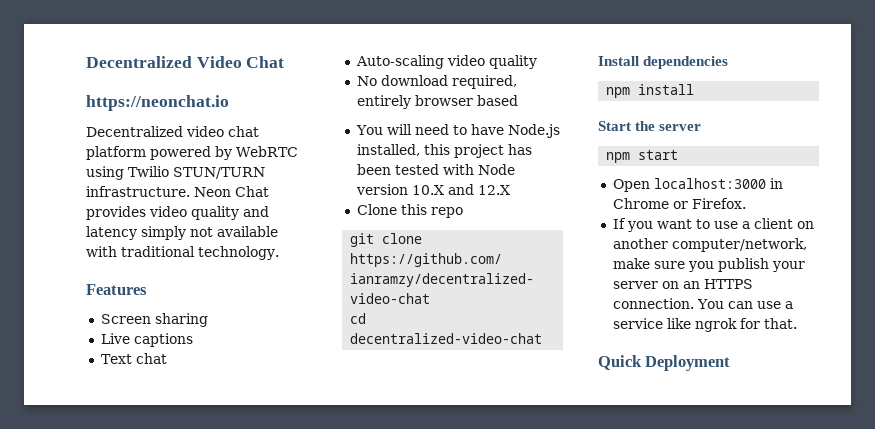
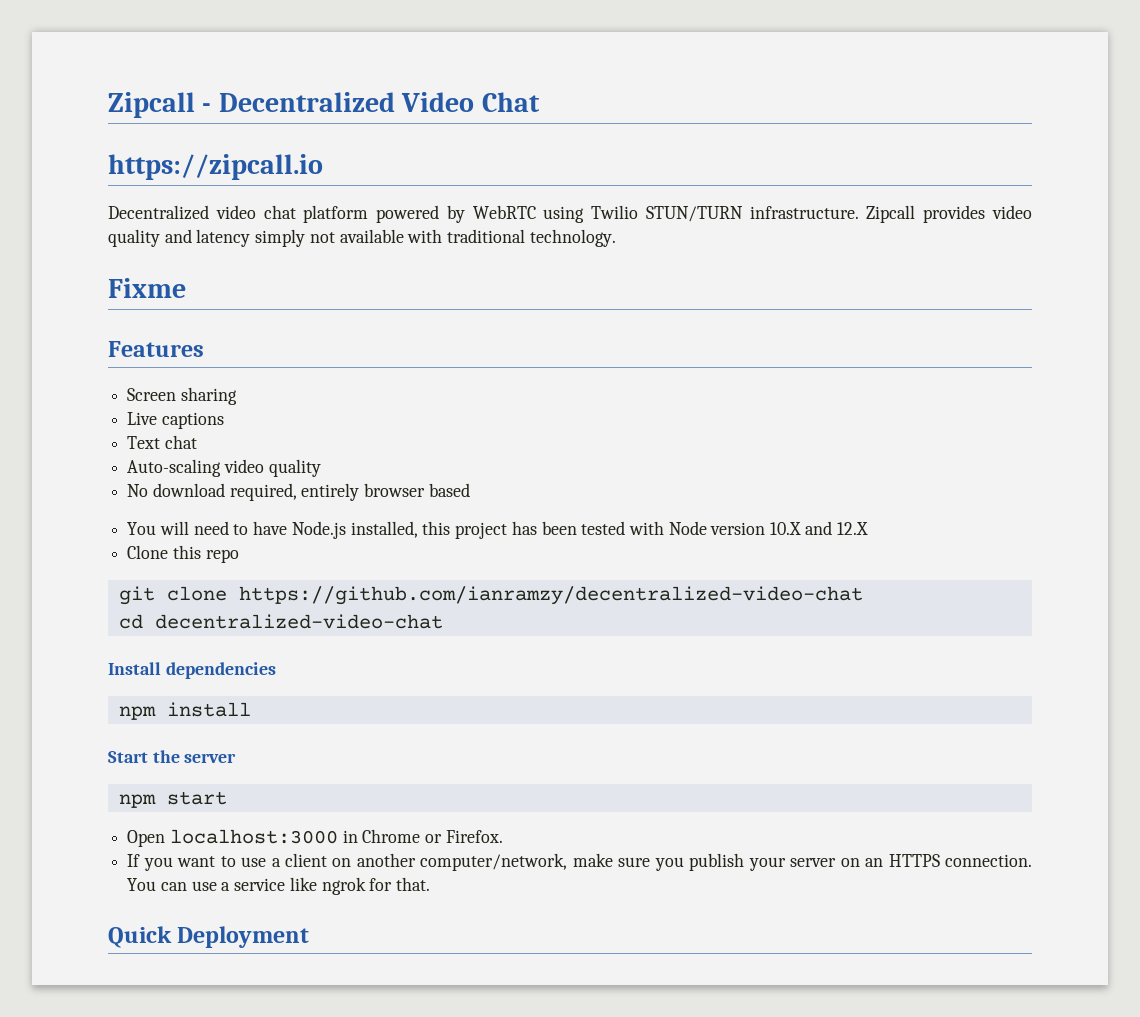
(86, 62) none -> [108,92,212,118] Zipcall -
[86,95,229,111] https://neonchat.io -> [108,154,323,180] https://zipcall.io
[194,186,269,197] Neon Chat -> [866,205,916,223] Zipcall
(279, 253) none -> [108,278,186,298] // Fixme

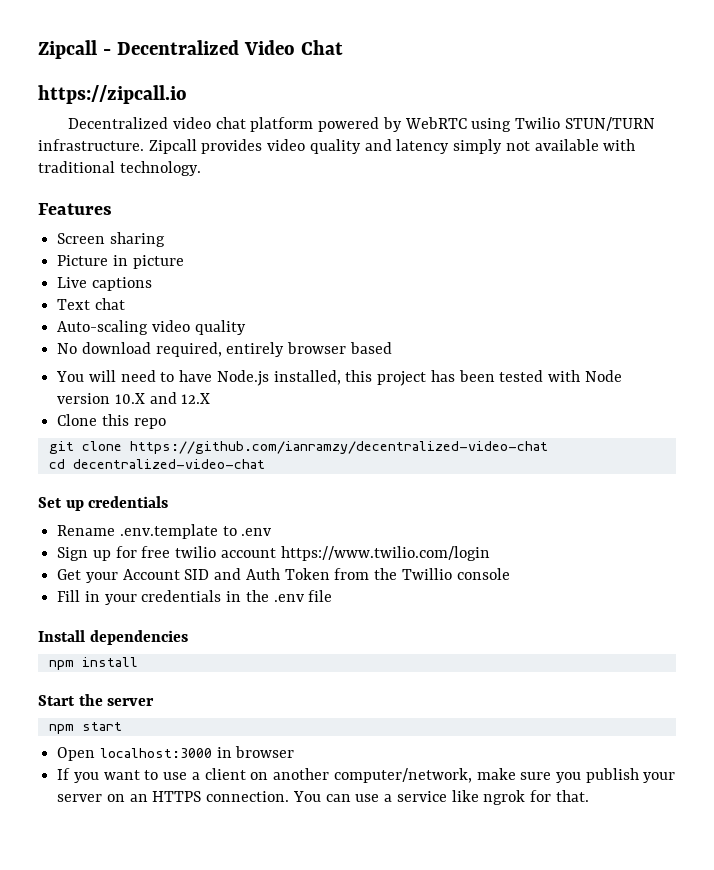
[108,278,186,298] // Fixme -> (201, 168) none
(237, 396) none -> [57,255,184,269] // Picture in picture
(443, 621) none -> [38,496,169,511] [57,524,272,539] [57,546,490,561] [57,568,510,583] [57,590,333,605] // Set up credentials // Rename .env.template to .env // Sign up for free twilio account https://www.twilio.com/login // Get your Account SID and Auth Token from the Twillio console // Fill in your credentials in the .env file
[362,829,503,843] Chrome or Firefox. -> [235,746,295,758] browser
[108,926,310,948] // Quick Deployment -> (589, 796) none

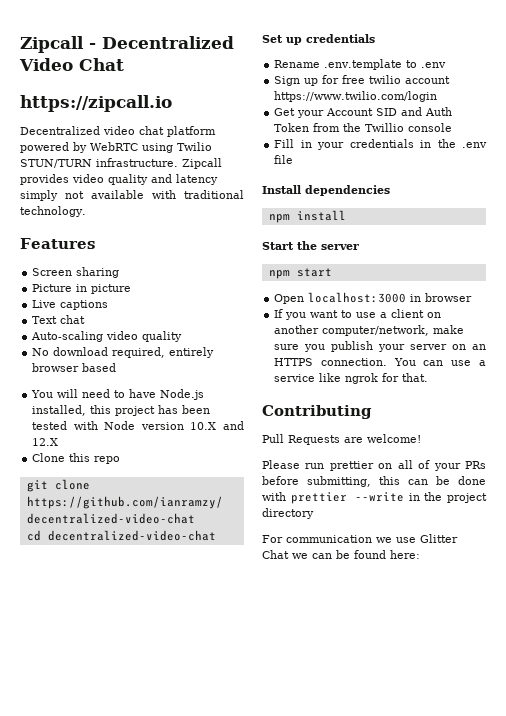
(589, 796) none -> [262,405,372,419] [262,434,421,445] [262,460,486,471] [262,476,486,487] [262,492,487,504] [262,508,314,519] [262,534,458,543] [262,550,420,559] // Contributing // Pull Requests are welcome! // Please run prettier on all of your PRs before submitting, this can be done with prettier --write in the project directory // For communication we use Glitter Chat we can be found here:

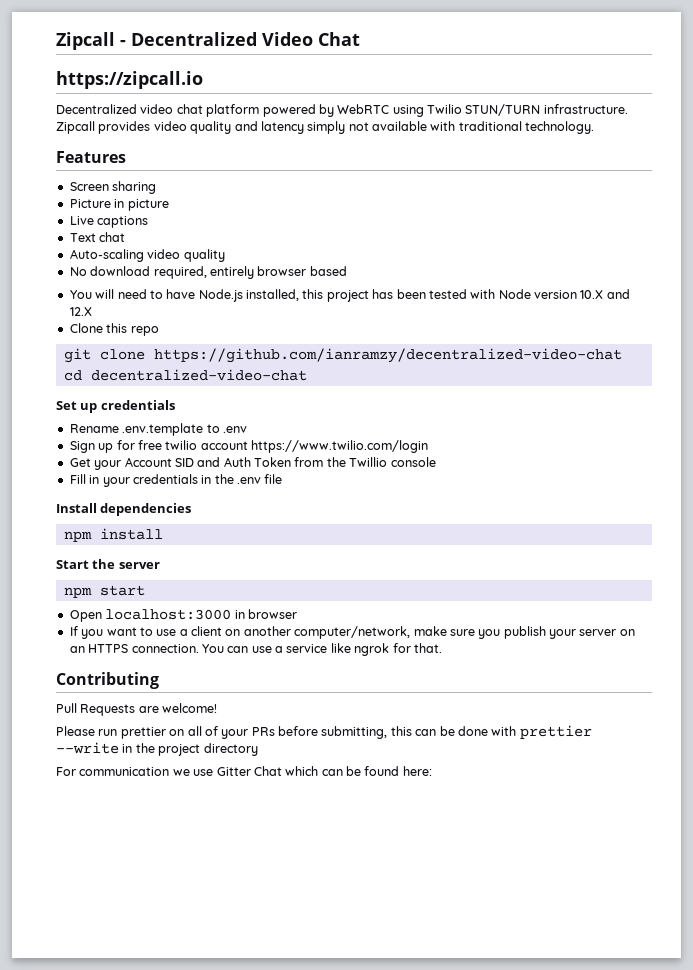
[420,534,458,543] [262,550,308,559] Glitter Chat we -> [216,766,319,776] Gitter Chat which

